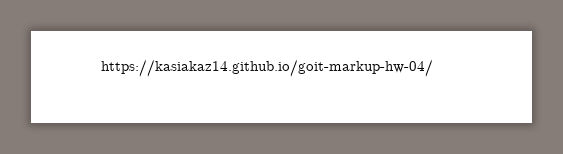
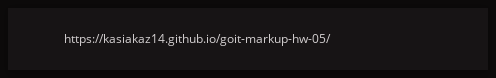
[101,59,433,77] https://kasiakaz14.github.io/goit-markup-hw-04/ -> [64,34,331,46] https://kasiakaz14.github.io/goit-markup-hw-05/

